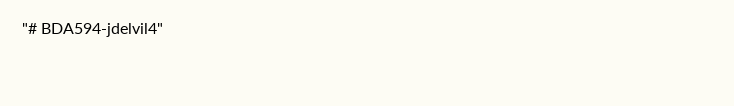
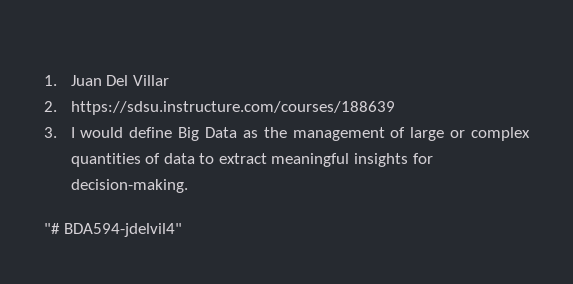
(22, 28) none -> [44,75,169,86] [44,101,395,115] [44,127,530,141] [70,153,433,167] [70,179,188,193] 1. Juan Del Villar // 2. https://sdsu.instructure.com/courses/188639 // 3. I would define Big Data as the management of large or complex quantities of data to extract meaningful insights for decision-making. //

